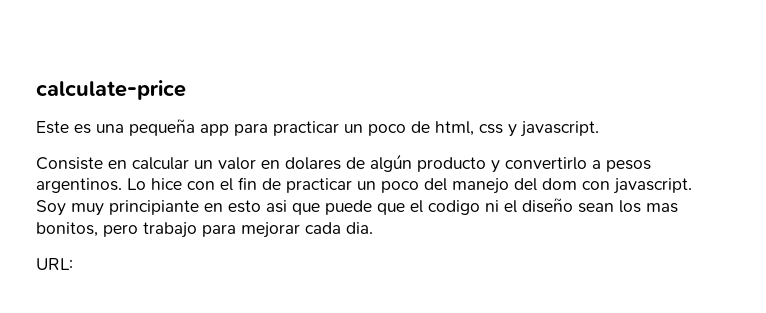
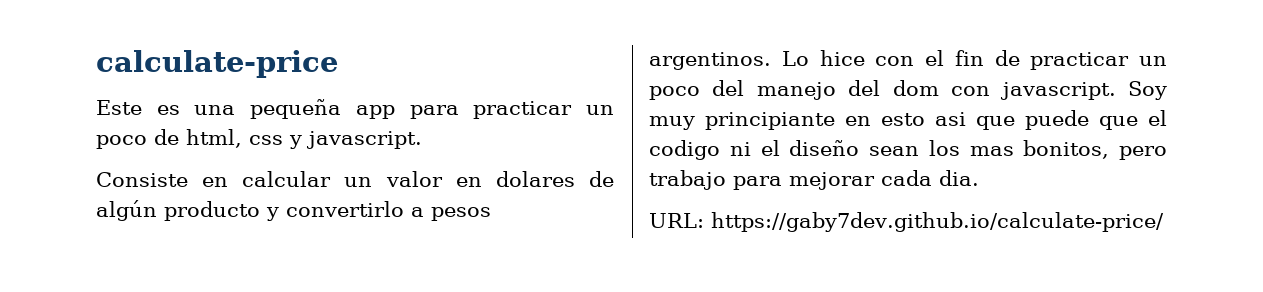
(73, 264) none -> [711,212,1164,232] https://gaby7dev.github.io/calculate-price/

